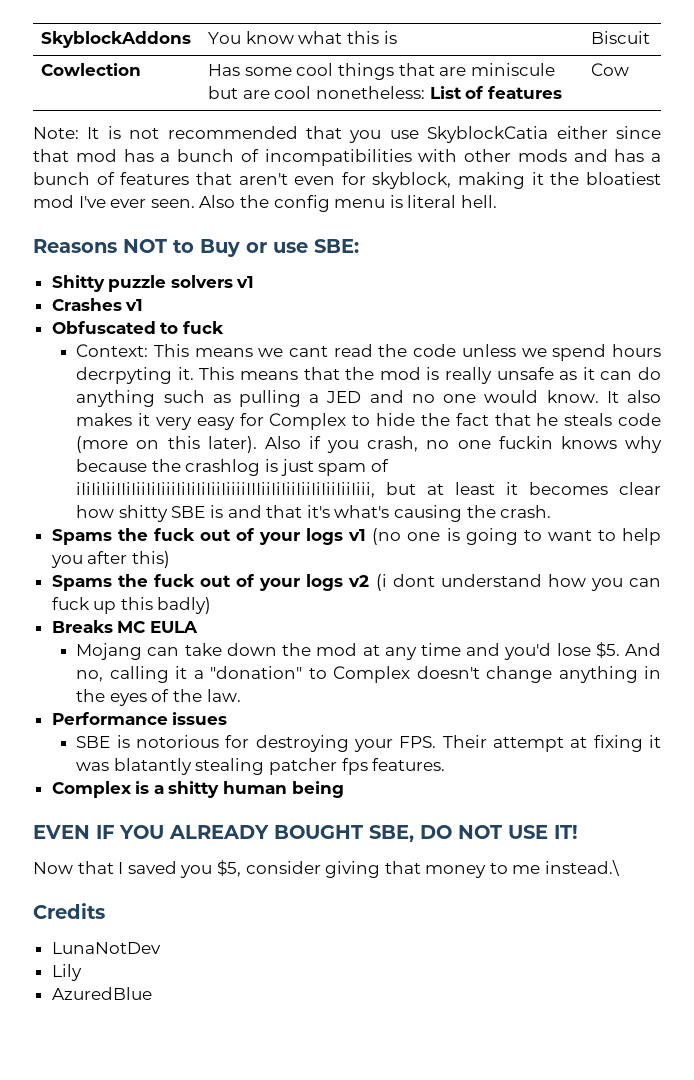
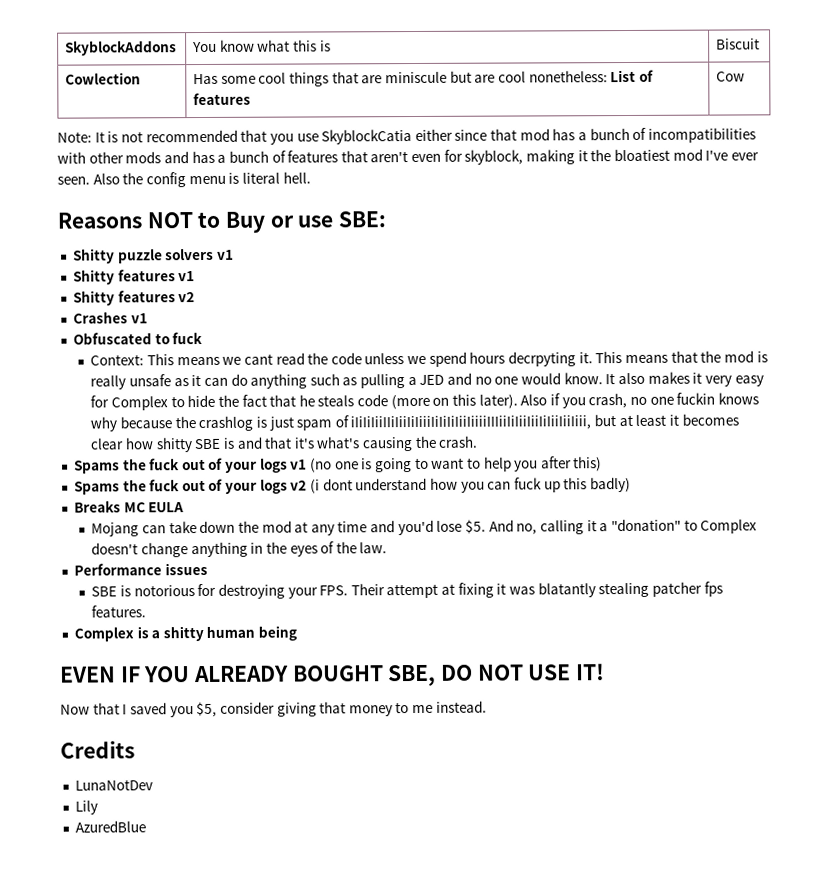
(255, 282) none -> [72,269,196,285] [72,290,196,306] // Shitty features v1 // Shitty features v2
[545,860,621,876] instead.\ -> [435,700,487,713] instead.

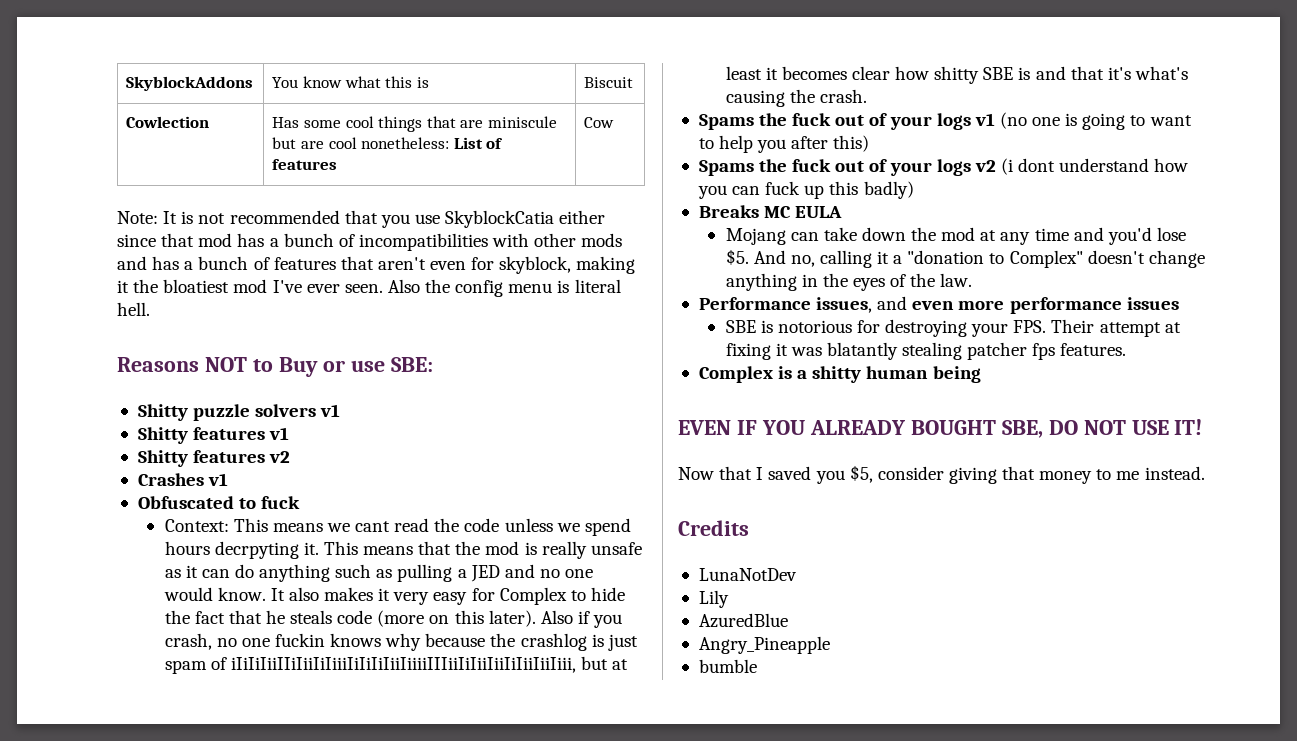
[610,518,758,534] "donation" to Complex -> [907,250,1083,268] "donation to Complex"
(162, 569) none -> [816,296,1122,314] issues, and even more performance
(146, 826) none -> [698,636,830,654] [698,659,757,673] // Angry_Pineapple // bumble

